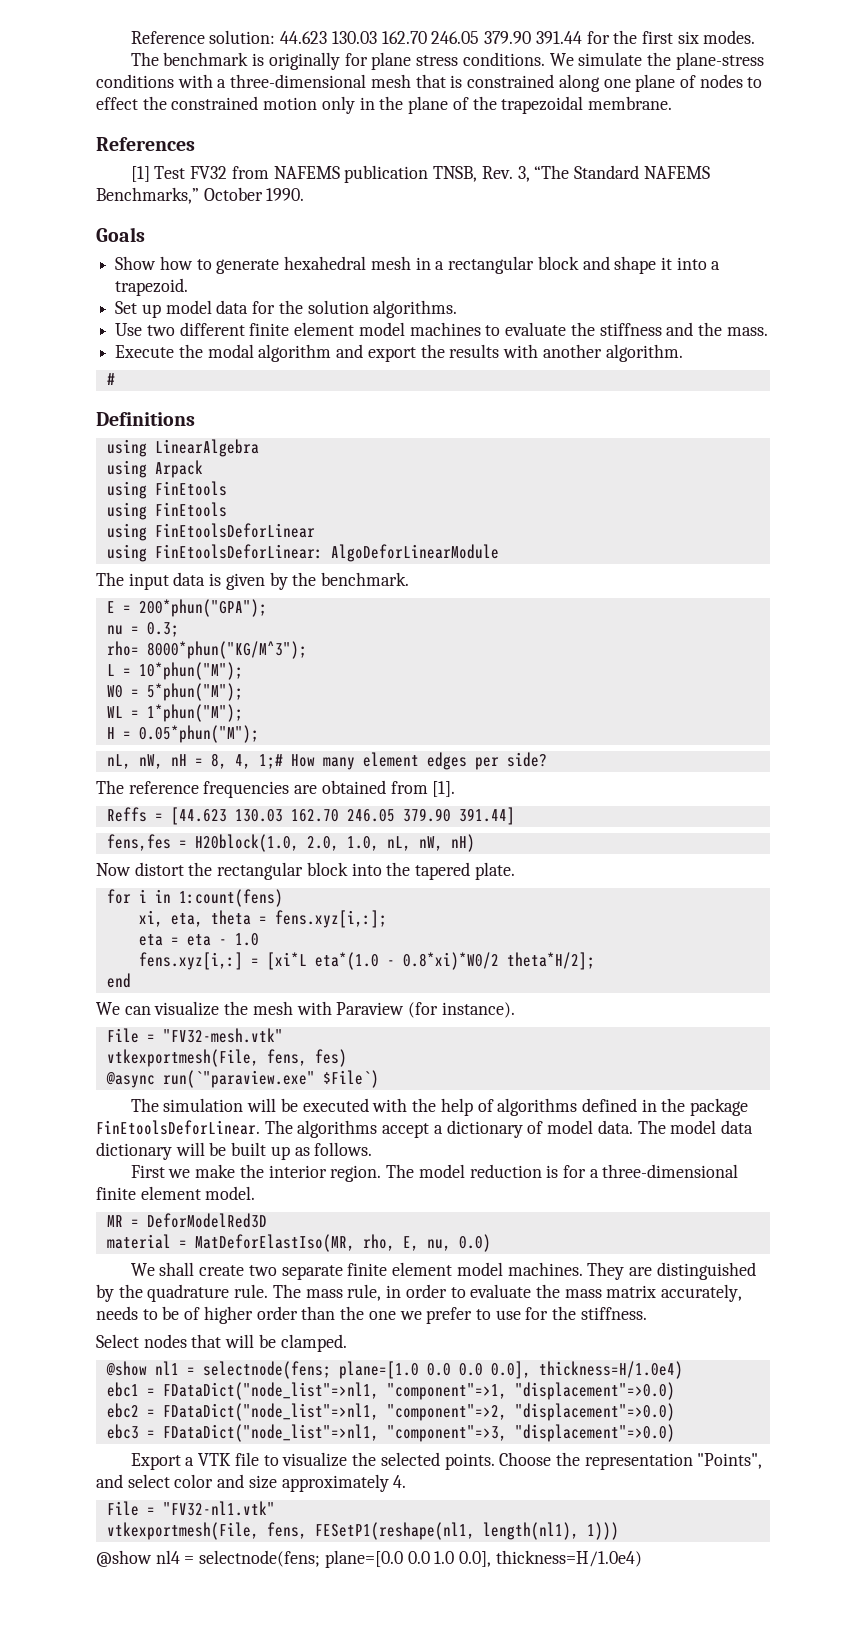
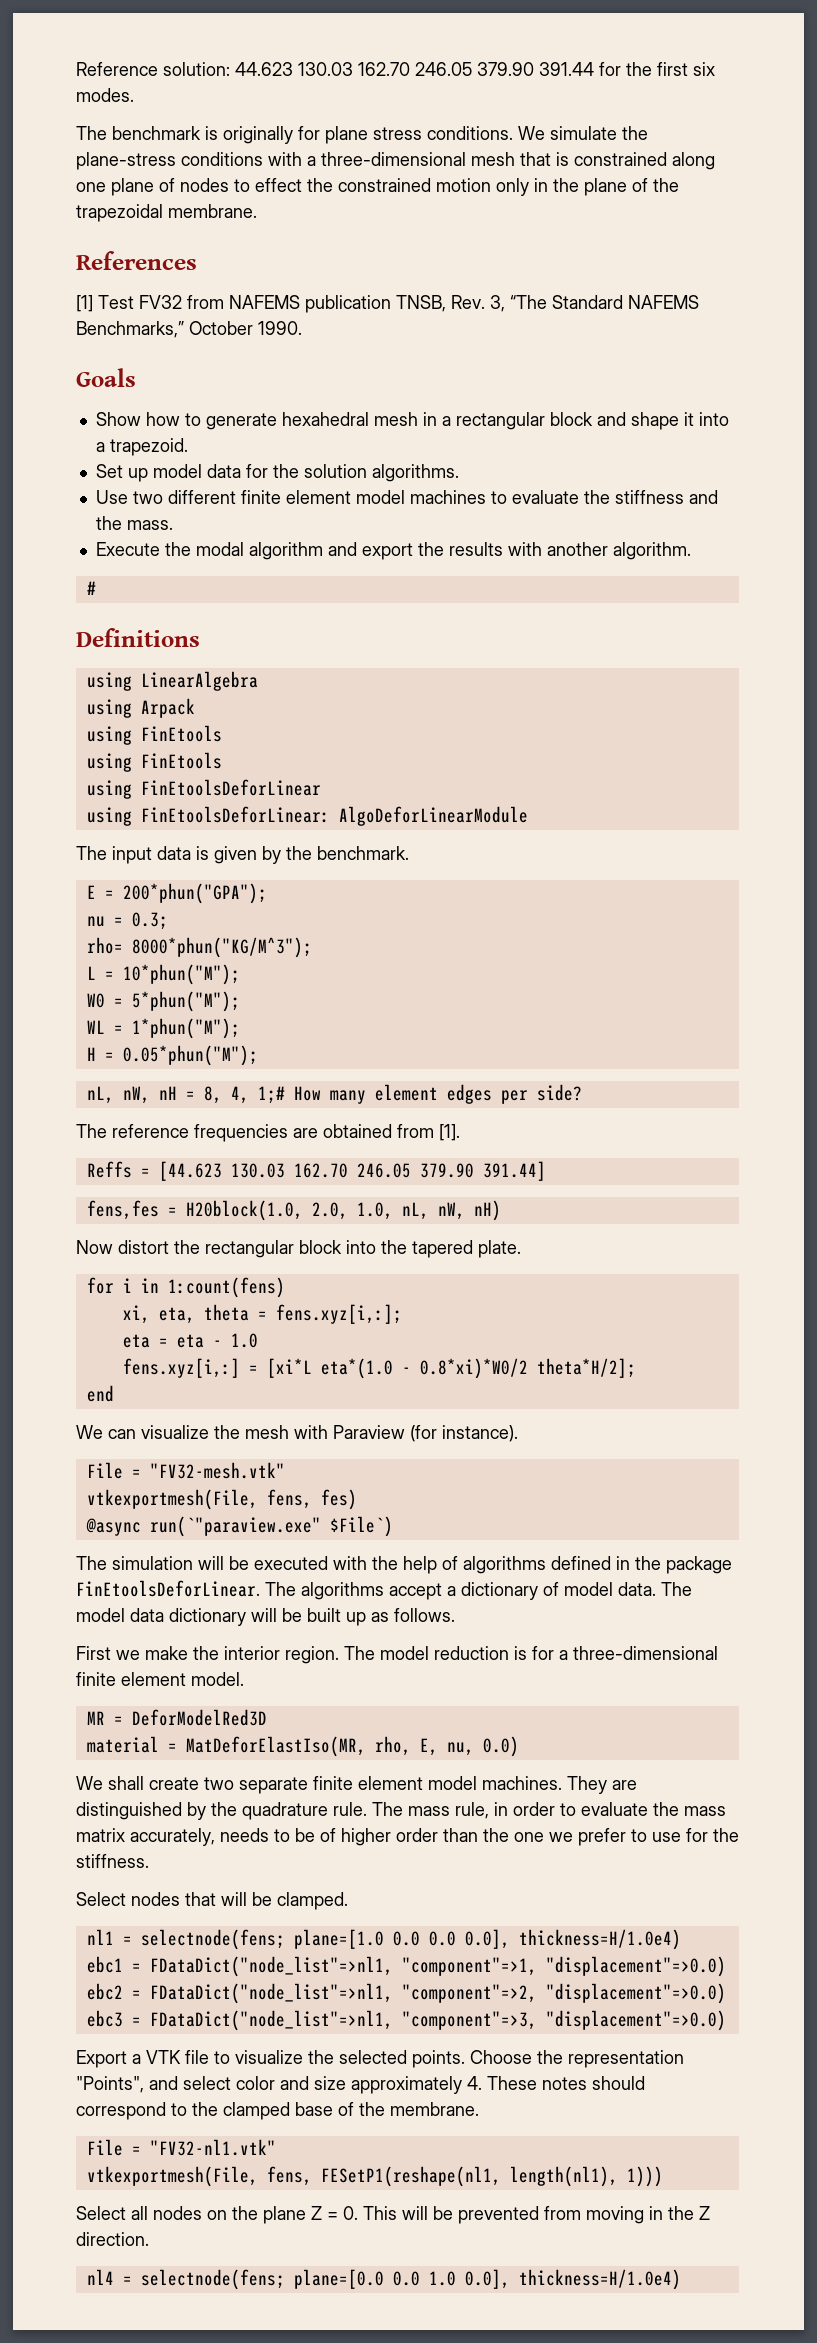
[105,1361,147,1376] @show -> (348, 1901) none
(407, 1481) none -> [487,2076,645,2090] [76,2102,479,2120] These notes should correspond to the clamped base of the membrane.
[96,1550,152,1567] @show -> [76,2206,710,2224] [76,2232,149,2246] Select all nodes on the plane Z = 0. This will be prevented from moving in the Z direction. //

